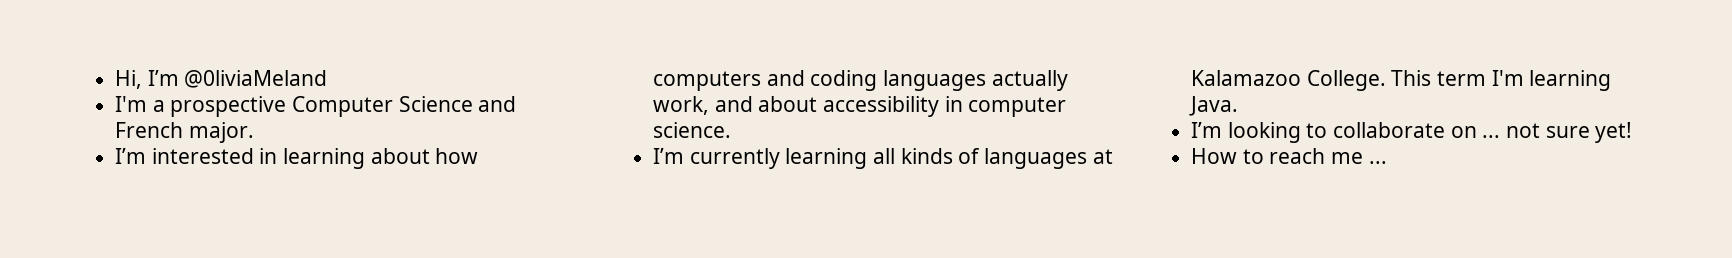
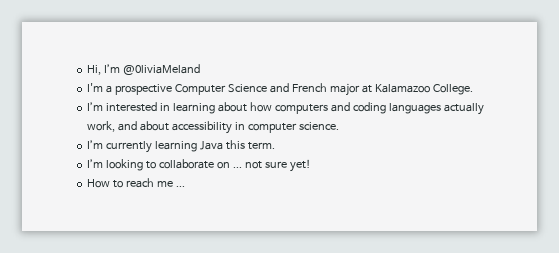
[188,122,254,143] major. -> [329,83,473,96] major at Kalamazoo College.
[873,148,1113,169] [1191,70,1612,91] [1189,96,1239,116] all kinds of languages at Kalamazoo College. This term I'm learning Java. -> [200,140,275,150] Java this term.

